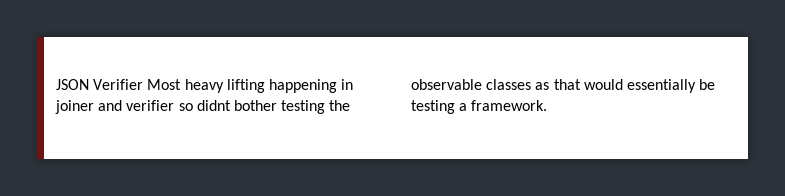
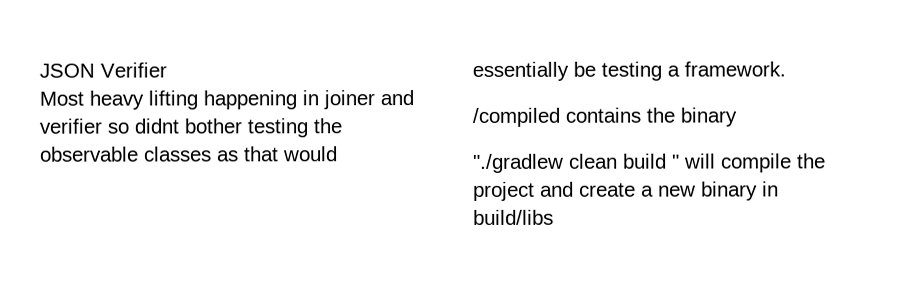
(144, 84) none -> (167, 70) //
(548, 105) none -> [472,107,737,127] [473,153,826,173] [473,181,779,201] [473,209,554,225] // /compiled contains the binary // "./gradlew clean build " will compile the project and create a new binary in build/libs

